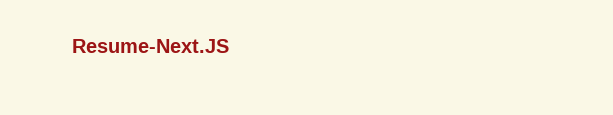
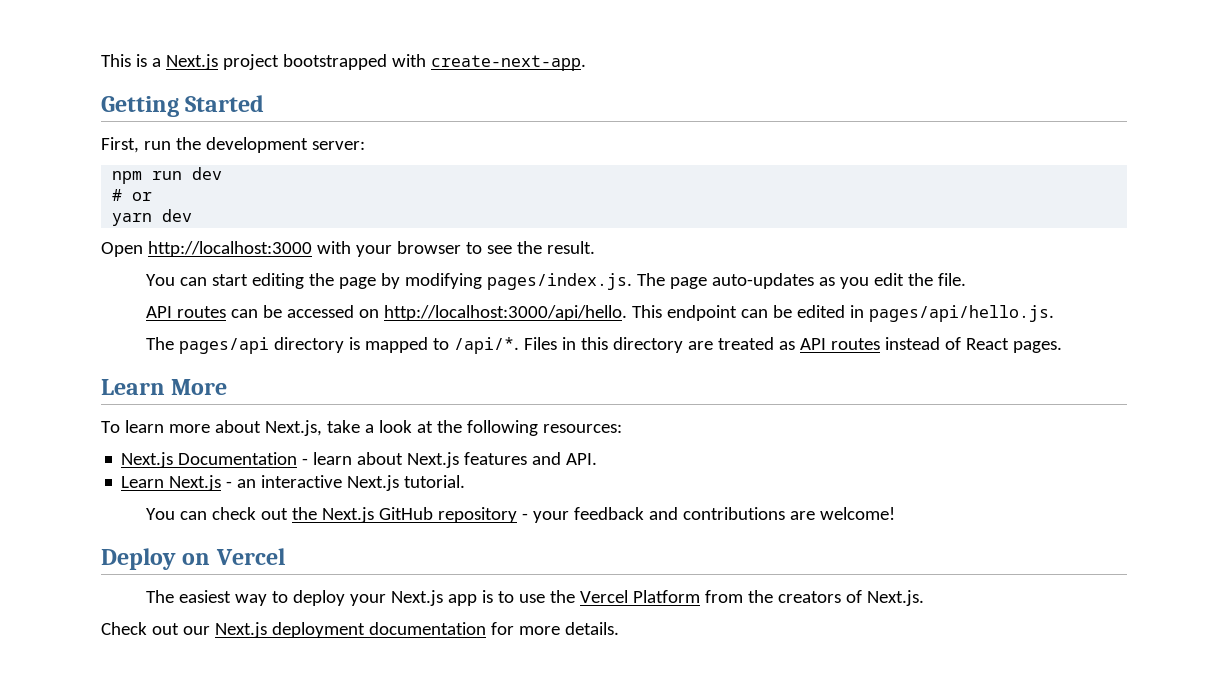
[72,39,229,53] Resume-Next.JS -> [101,54,586,71] [101,95,265,117] [101,137,365,153] [112,167,223,184] [112,189,153,201] [112,209,193,226] [101,241,595,257] [146,273,967,290] [146,305,1055,322] [146,337,1063,354] [101,379,228,395] [101,420,622,436] [121,452,598,468] [121,475,466,491] [146,507,896,523] [101,548,285,570] [146,590,925,606] [101,622,619,638] This is a Next.js project bootstrapped with create-next-app. // Getting Started // First, run the development server: // npm run dev // # or // yarn dev // Open http://localhost:3000 with your browser to see the result. // You can start editing the page by modifying pages/index.js. The page auto-updates as you edit the file. // API routes can be accessed on http://localhost:3000/api/hello. This endpoint can be edited in pages/api/hello.js. // The pages/api directory is mapped to /api/*. Files in this directory are treated as API routes instead of React pages. // Learn More // To learn more about Next.js, take a look at the following resources: // Next.js Documentation - learn about Next.js features and API. // Learn Next.js - an interactive Next.js tutorial. // You can check out the Next.js GitHub repository - your feedback and contributions are welcome! // Deploy on Vercel // The easiest way to deploy your Next.js app is to use the Vercel Platform from the creators of Next.js. // Check out our Next.js deployment documentation for more details.

